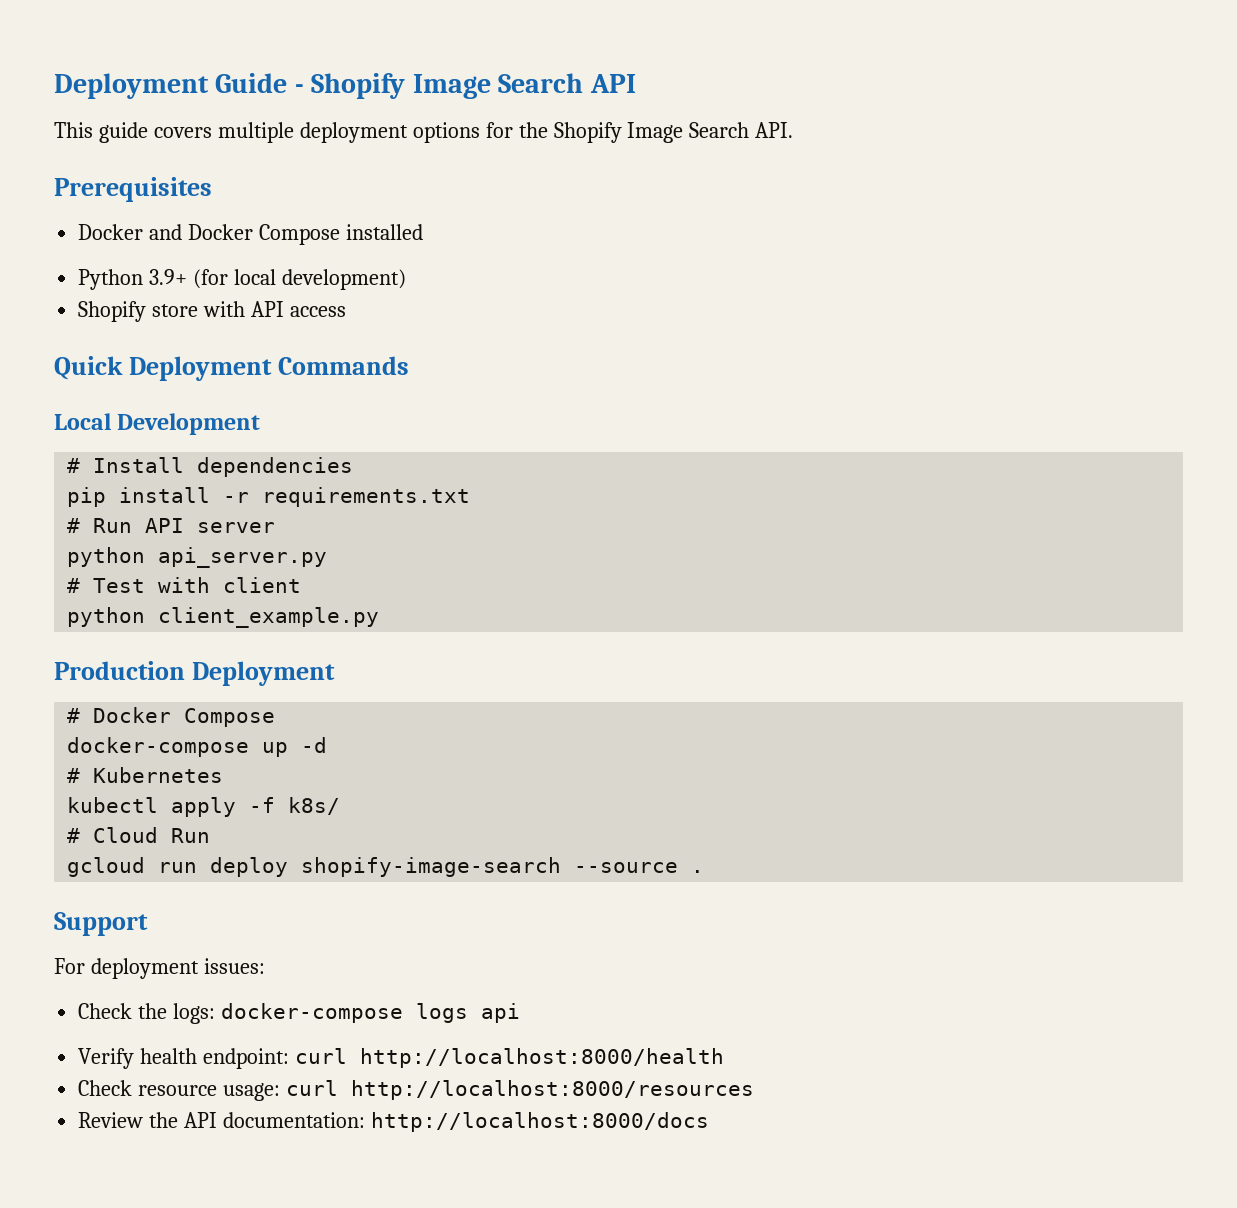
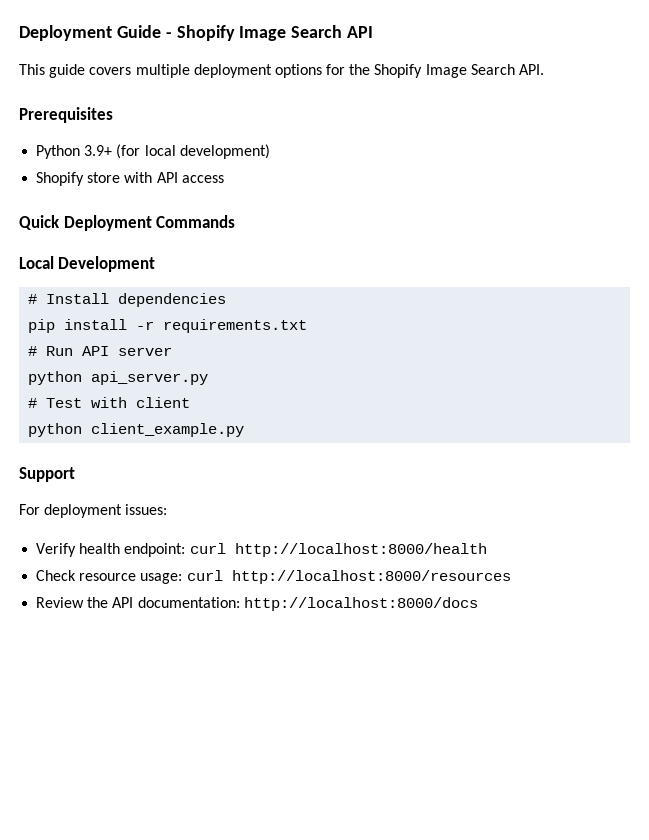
[78,224,423,245] // Docker and Docker Compose installed -> (113, 115) none
[54,661,335,686] [67,707,276,727] [67,737,328,757] [67,767,224,783] [67,797,341,817] [67,827,211,843] [67,857,705,877] [54,912,148,936] [54,958,265,979] [78,1003,521,1024] Production Deployment // # Docker Compose // docker-compose up -d // # Kubernetes // kubectl apply -f k8s/ // # Cloud Run // gcloud run deploy shopify-image-search --source . // Support // For deployment issues: // Check the logs: docker-compose logs api -> [19,467,75,482] [19,504,168,518] Support // For deployment issues:

